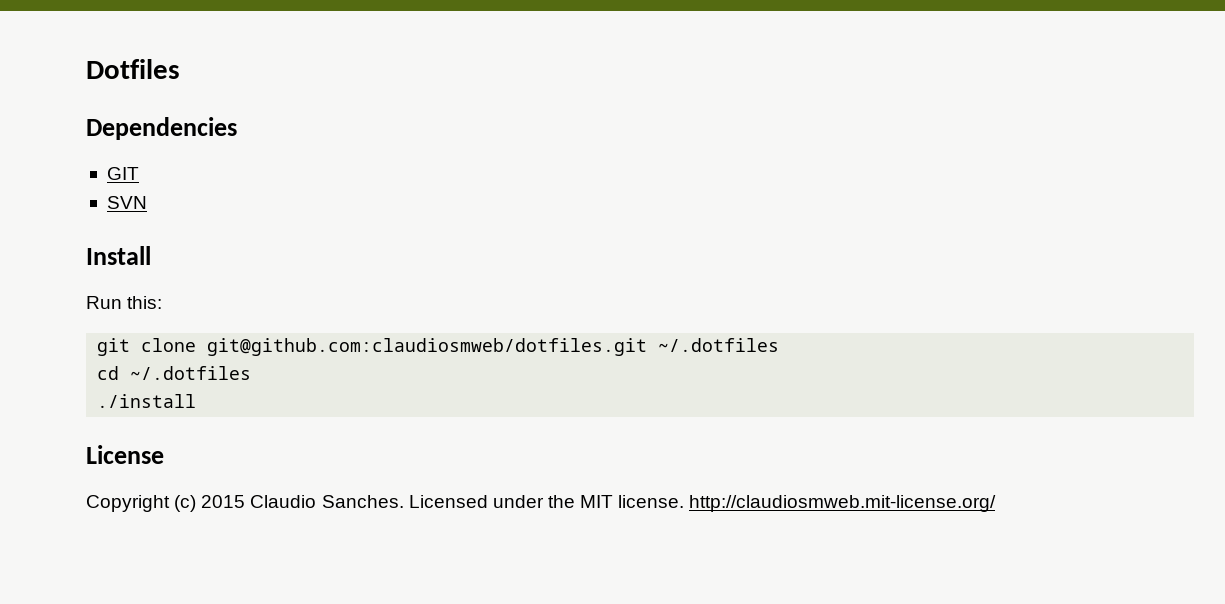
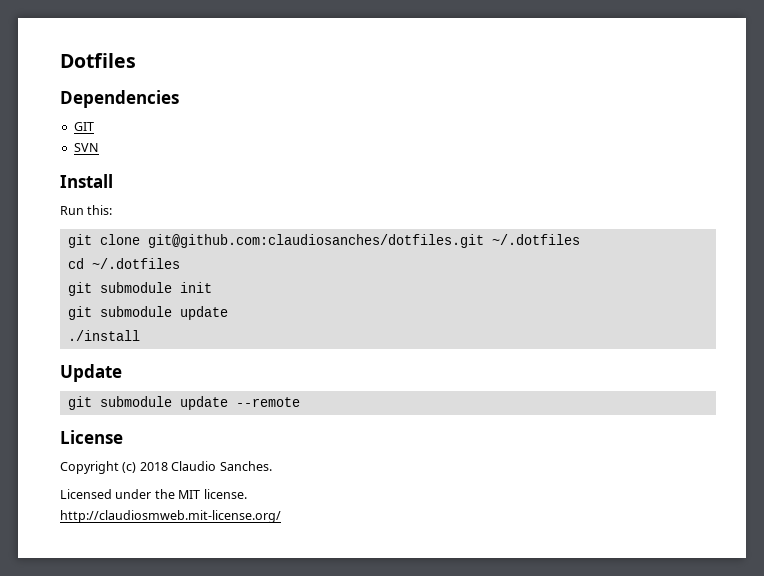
[207,338,648,356] git@github.com:claudiosmweb/dotfiles.git -> [147,234,484,248] git@github.com:claudiosanches/dotfiles.git
[97,394,197,408] ./install -> [67,282,212,296] [67,306,228,320] [67,330,140,341] [60,364,122,382] [67,396,300,410] git submodule init // git submodule update // ./install // Update // git submodule update --remote
[201,495,246,508] 2015 -> [139,462,168,471] 2018
(404, 501) none -> (272, 466) //
(685, 501) none -> (247, 494) //

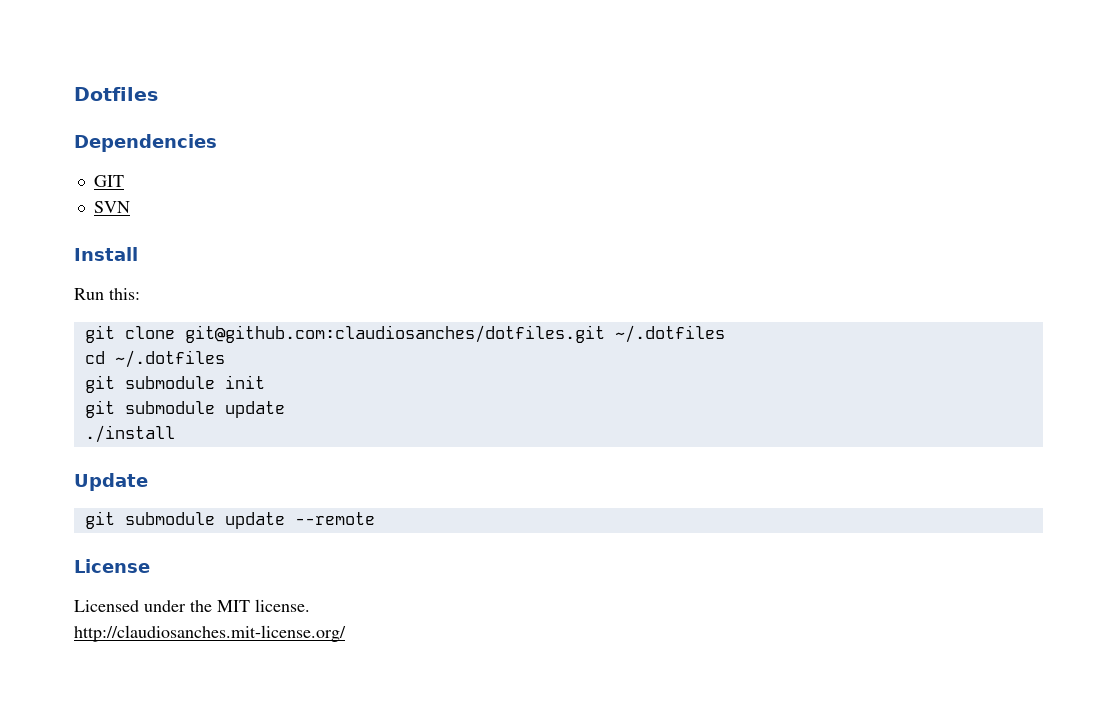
[60,461,272,474] // Copyright (c) 2018 Claudio Sanches. -> (150, 566) none
[60,510,281,523] http://claudiosmweb.mit-license.org/ -> [74,625,346,642] http://claudiosanches.mit-license.org/

